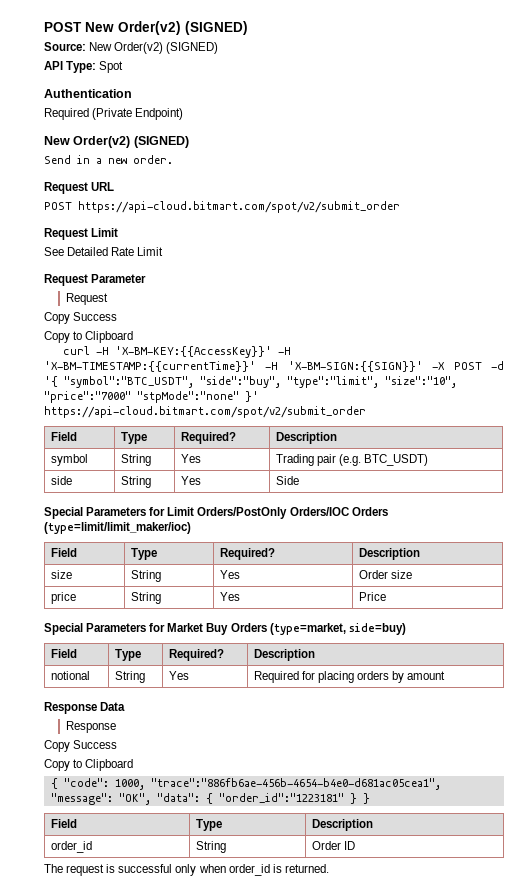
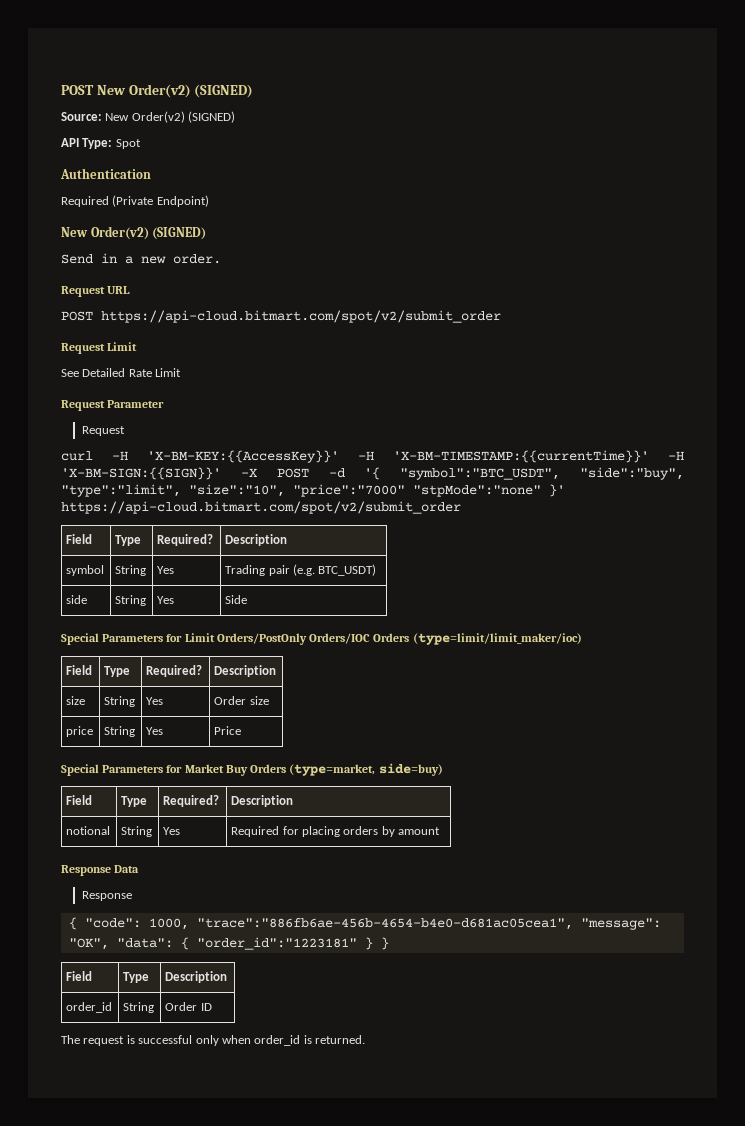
[44,312,118,324] [44,331,134,343] // Copy Success // Copy to Clipboard -> (125, 431) none
[44,740,118,752] [44,759,134,771] // Copy Success // Copy to Clipboard -> (132, 896) none

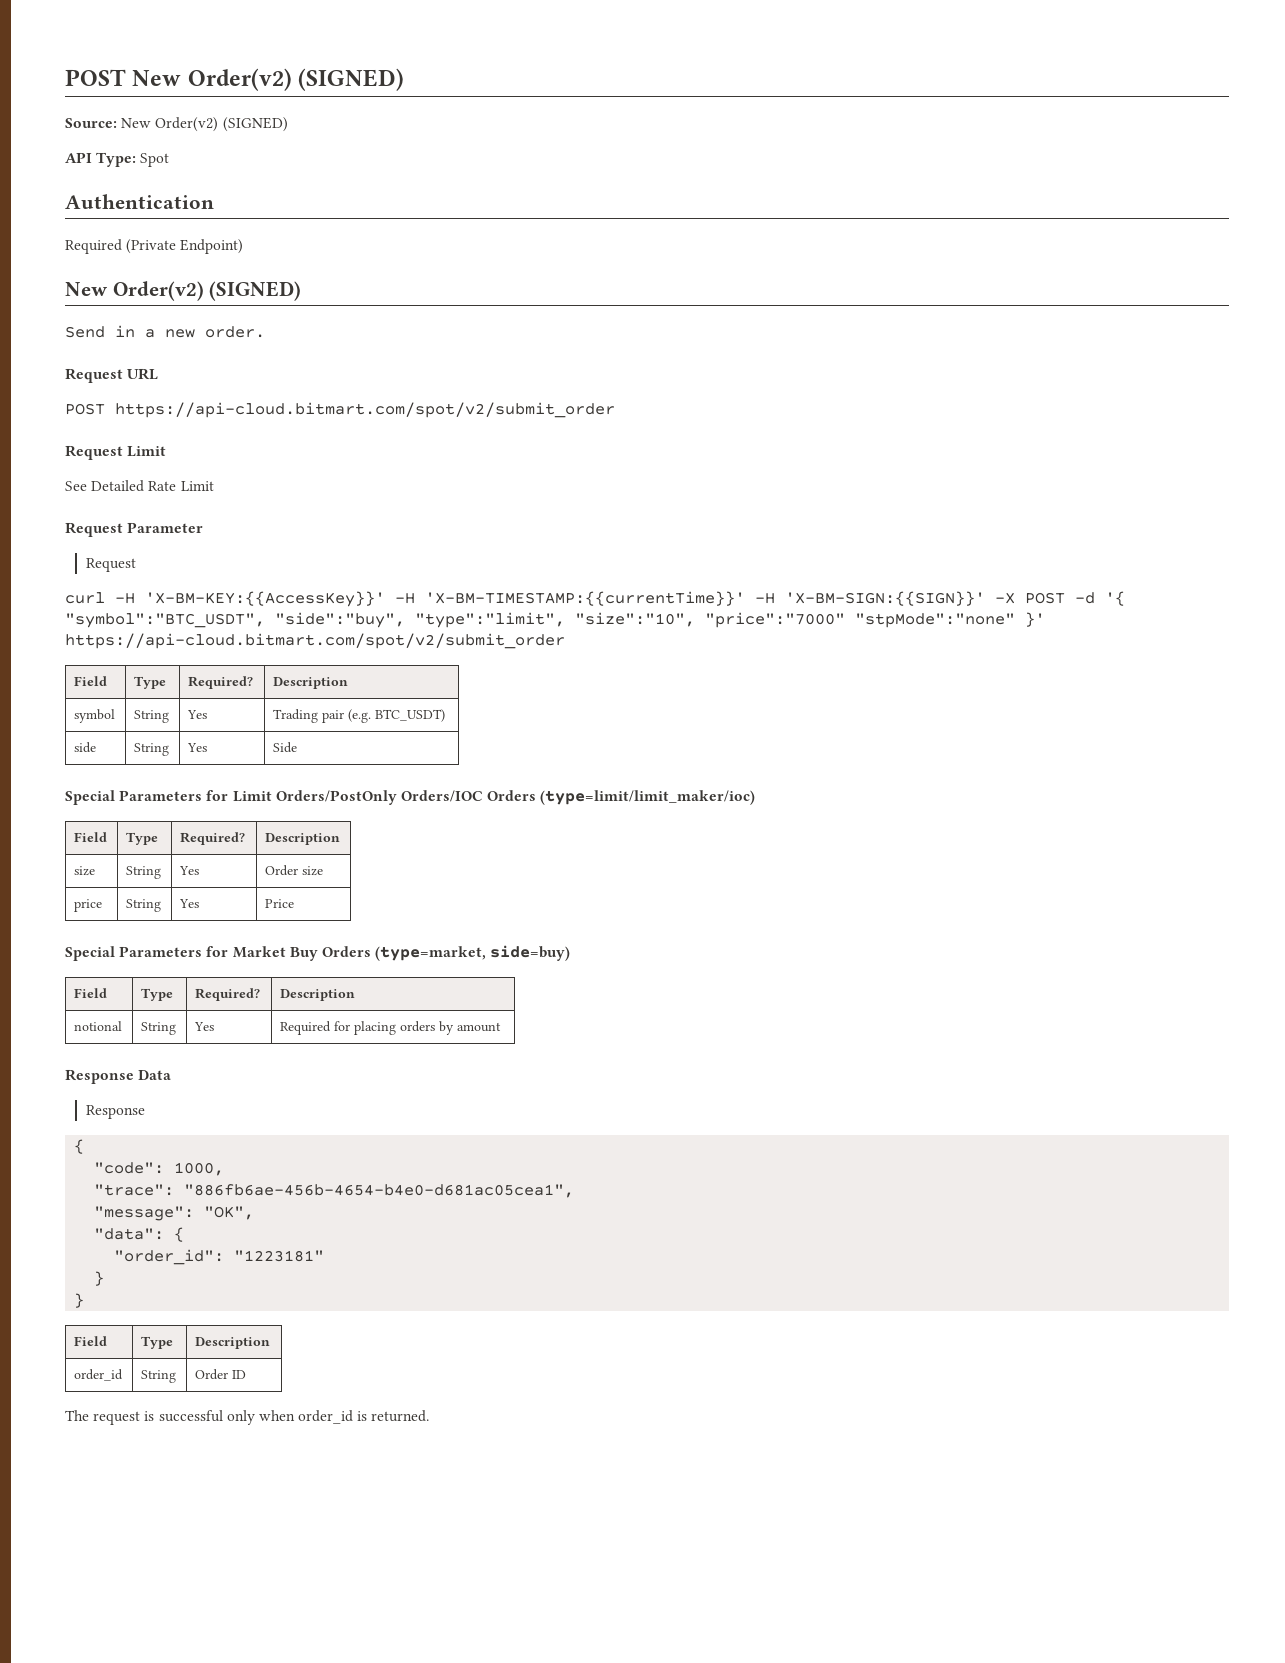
(77, 923) none -> (85, 1146) //
[196,918,573,930] "trace":"886fb6ae-456b-4654-b4e0-d681ac05cea1", -> [94,1184,575,1198] // "trace": "886fb6ae-456b-4654-b4e0-d681ac05cea1", //
(109, 944) none -> (255, 1213) //
[196,937,373,950] "order_id":"1223181" } -> [114,1249,325,1265] [94,1271,105,1286] // "order_id": "1223181" // } //

